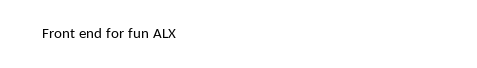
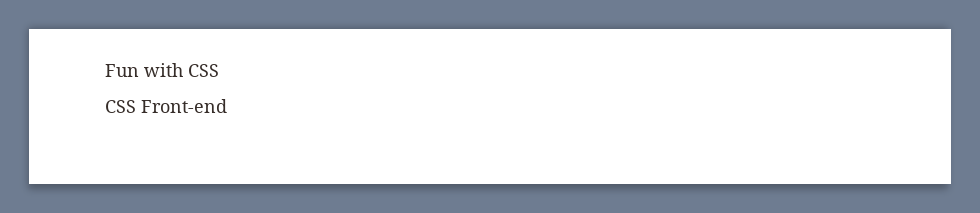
[42,28,176,38] Front end for fun ALX -> [105,63,219,77] [105,99,227,113] Fun with CSS // CSS Front-end

